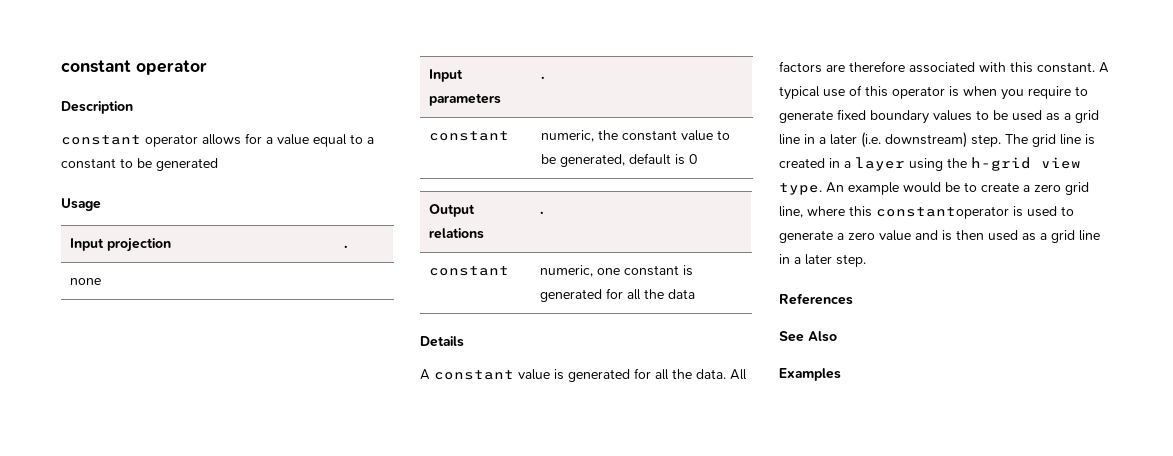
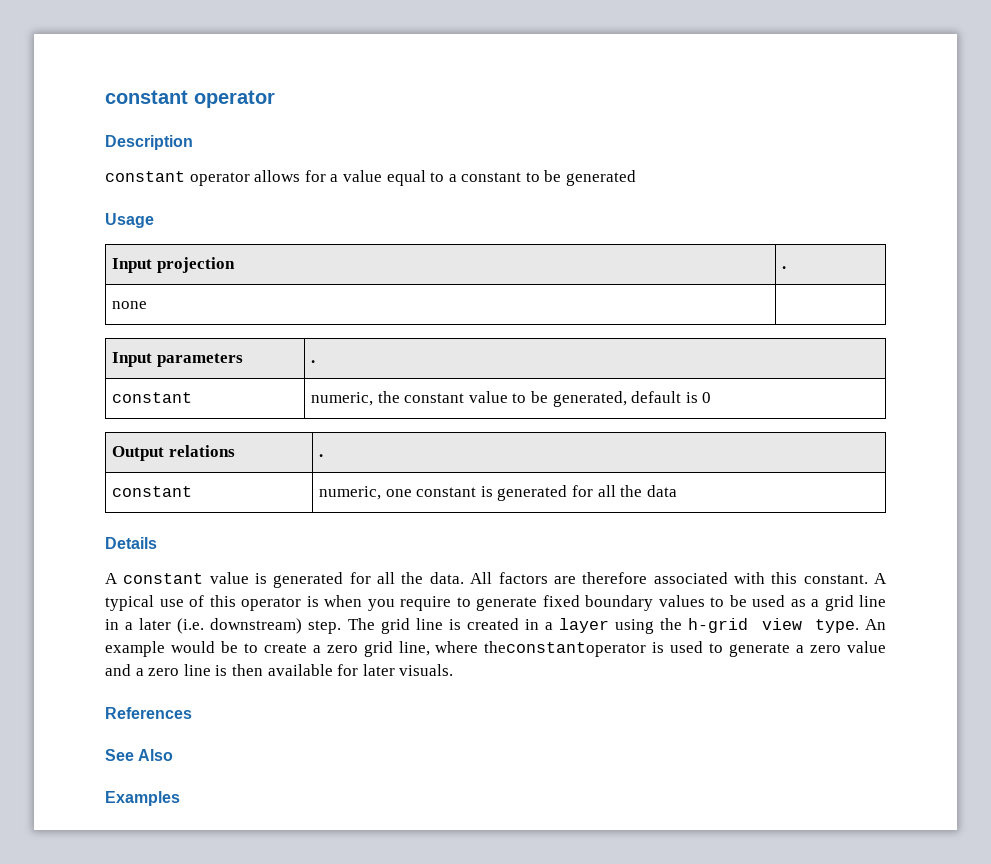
[849,206,1009,219] this constantoperator -> [484,641,647,657] theconstantoperator
[942,230,1100,243] [779,254,866,267] is then used as a grid line in a later step. -> [135,664,454,676] a zero line is then available for later visuals.

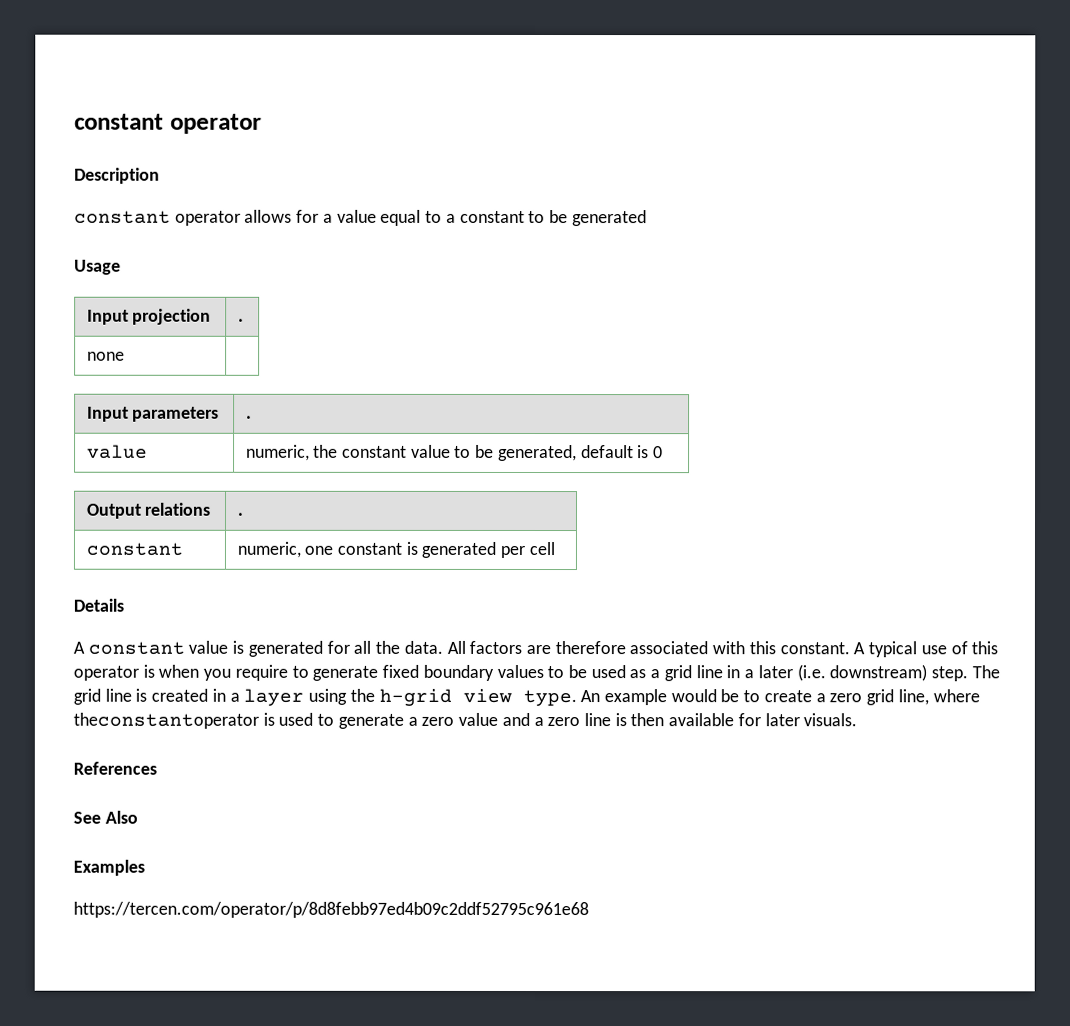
[112,392,193,403] constant -> [86,444,148,459] value
[572,485,677,497] for all the data -> [500,541,555,558] per cell
(180, 798) none -> [73,901,589,919] // https://tercen.com/operator/p/8d8febb97ed4b09c2ddf52795c961e68

